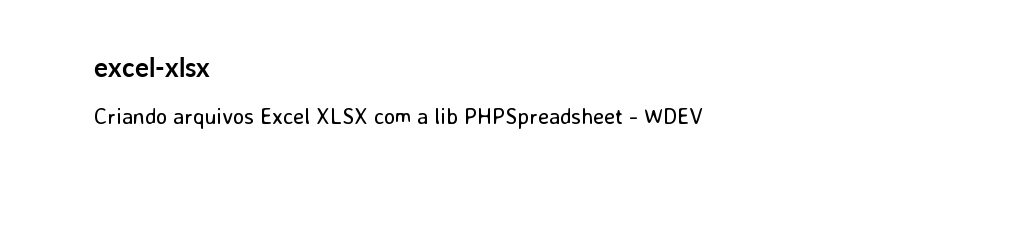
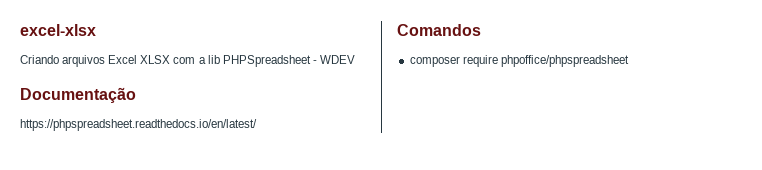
(703, 116) none -> [20,87,136,103] [20,119,257,131] [397,24,481,36] [409,55,629,67] // Documentação // https://phpspreadsheet.readthedocs.io/en/latest/ // Comandos // composer require phpoffice/phpspreadsheet

